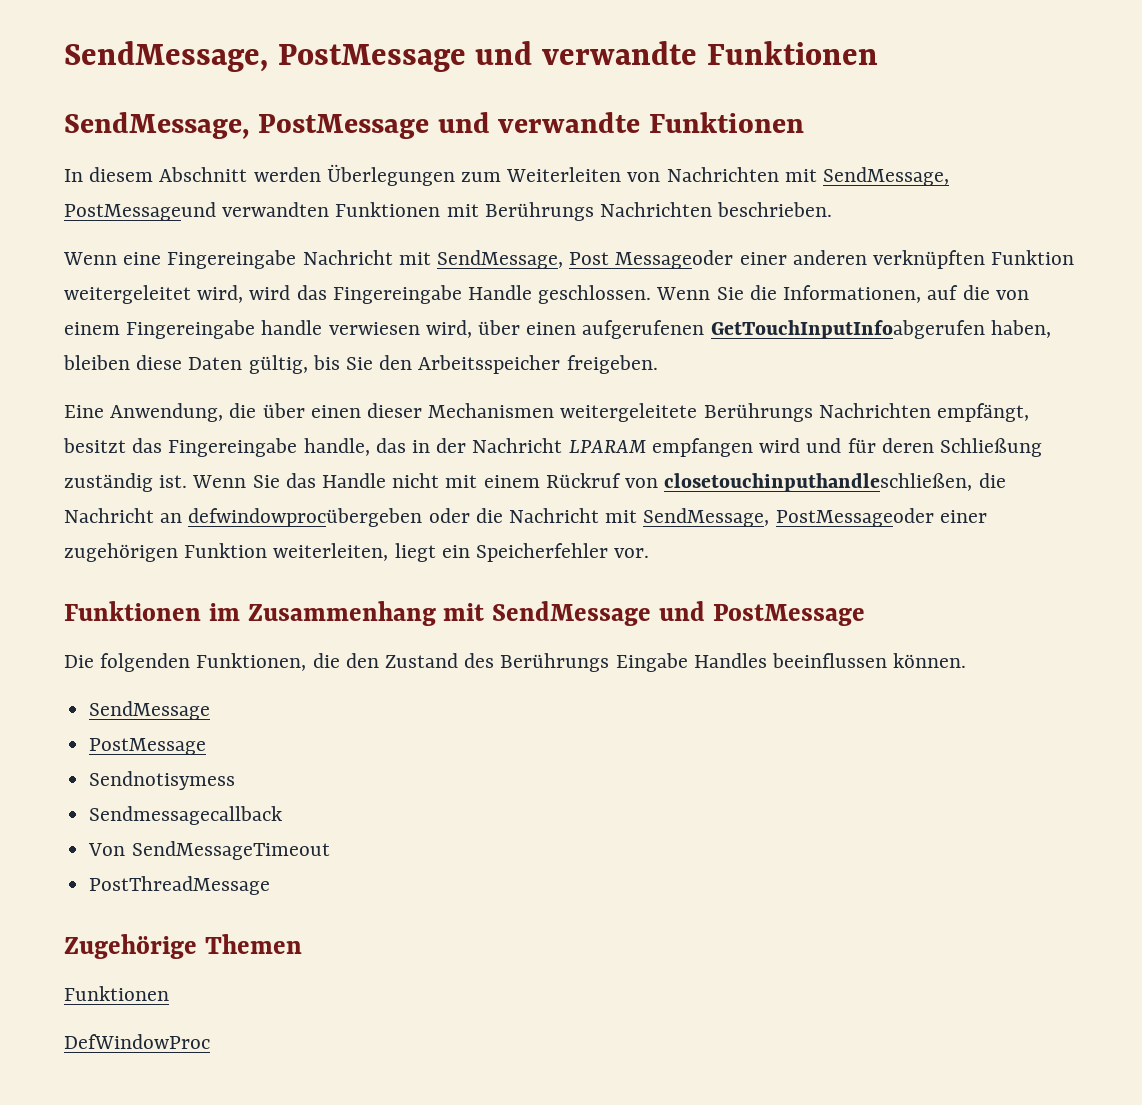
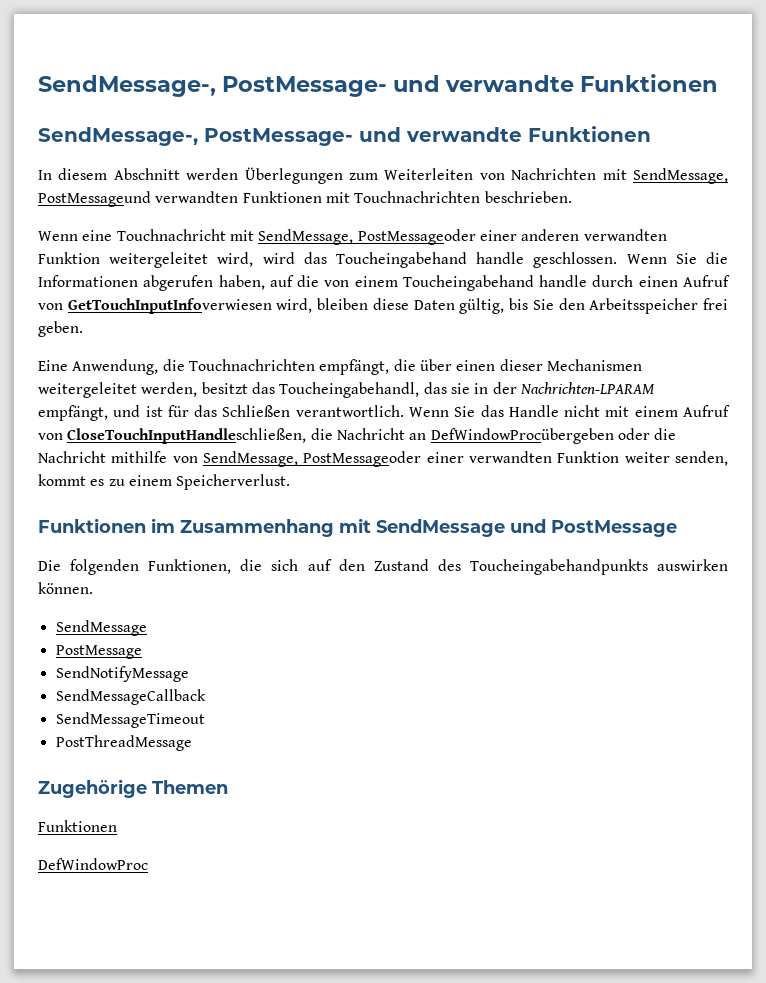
[64,41,878,72] [64,112,429,139] SendMessage, PostMessage und verwandte Funktionen // SendMessage, PostMessage -> [38,74,719,97] [38,127,353,146] SendMessage-, PostMessage- und verwandte Funktionen // SendMessage-, PostMessage-
[484,202,713,221] Berührungs Nachrichten -> [354,191,481,203] Touchnachrichten
[167,250,734,269] Fingereingabe Nachricht mit SendMessage, Post Messageoder -> [116,229,476,245] Touchnachricht mit SendMessage, PostMessageoder
[873,250,986,269] verknüpften -> [583,229,667,241] verwandten
[332,285,533,304] Fingereingabe Handle -> [336,252,525,268] Toucheingabehand handle
[783,285,922,303] Informationen, -> [38,275,265,291] Informationen abgerufen haben,
[126,320,1051,339] Fingereingabe handle verwiesen wird, über einen aufgerufenen GetTouchInputInfoabgerufen haben, -> [402,275,730,291] [38,298,313,314] Toucheingabehand handle durch einen Aufruf von GetTouchInputInfoverwiesen wird,
[566,355,658,374] freigeben. -> [703,298,729,310] [38,321,83,337] frei geben.
(257, 410) none -> [188,359,416,375] Touchnachrichten empfängt, die
[560,403,1030,422] [63,438,1042,457] [64,473,188,492] weitergeleitete Berührungs Nachrichten empfängt, besitzt das Fingereingabe handle, das in der Nachricht LPARAM empfangen wird und für deren Schließung zuständig ist. -> [38,382,655,398] [38,405,404,421] weitergeleitet werden, besitzt das Toucheingabehandl, das sie in der Nachrichten-LPARAM empfängt, und ist für das Schließen verantwortlich.
[545,473,973,492] Rückruf von closetouchinputhandleschließen, -> [683,405,731,417] [38,428,307,444] Aufruf von CloseTouchInputHandleschließen,
[188,508,423,527] defwindowprocübergeben -> [430,428,614,444] DefWindowProcübergeben
[605,508,987,527] [64,543,650,562] mit SendMessage, PostMessageoder einer zugehörigen Funktion weiterleiten, liegt ein Speicherfehler vor. -> [111,451,729,467] [38,474,291,490] mithilfe von SendMessage, PostMessageoder einer verwandten Funktion weiter senden, kommt es zu einem Speicherverlust.
(340, 660) none -> [271,559,332,571] sich auf
[500,653,888,672] Berührungs Eingabe Handles beeinflussen -> [469,559,729,575] Toucheingabehandpunkts auswirken
[89,771,236,790] [89,806,283,825] [88,843,126,856] Sendnotisymess // Sendmessagecallback // Von -> [55,666,189,682] [55,689,206,705] SendNotifyMessage // SendMessageCallback //

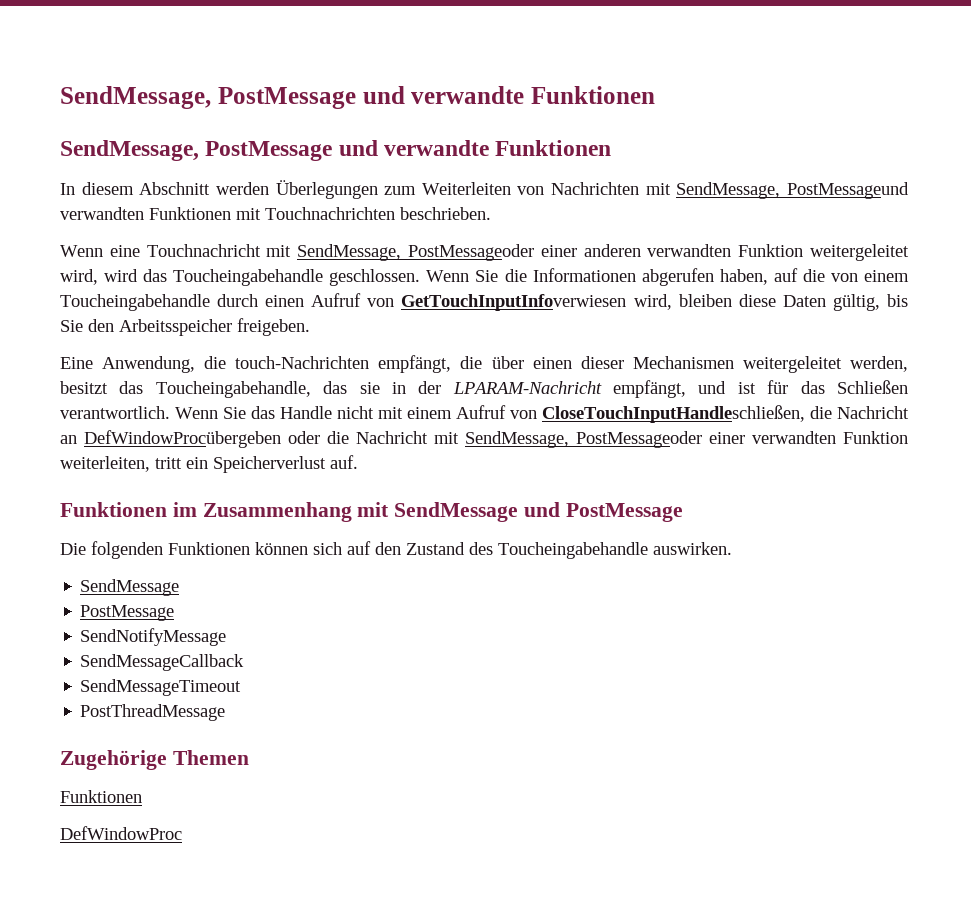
[38,74,719,97] [38,127,353,146] SendMessage-, PostMessage- und verwandte Funktionen // SendMessage-, PostMessage- -> [60,86,655,109] [60,140,333,161] SendMessage, PostMessage und verwandte Funktionen // SendMessage, PostMessage
[336,252,525,268] Toucheingabehand handle -> [173,269,324,286] Toucheingabehandle
[402,275,588,291] Toucheingabehand handle -> [60,294,210,311] Toucheingabehandle
[703,298,729,310] [38,321,83,337] frei geben. -> [237,318,310,336] freigeben.
[188,359,315,371] Touchnachrichten -> [235,356,370,369] touch-Nachrichten
[279,382,420,398] Toucheingabehandl, -> [155,381,311,398] Toucheingabehandle,
[519,382,655,394] Nachrichten-LPARAM -> [452,381,602,394] LPARAM-Nachricht
[111,451,198,463] mithilfe von -> [434,432,459,444] mit
[624,451,729,466] [38,474,291,490] weiter senden, kommt es zu einem Speicherverlust. -> [60,455,358,473] weiterleiten, tritt ein Speicherverlust auf.
[148,559,263,574] Funktionen, die -> [168,542,308,555] Funktionen können
[469,559,729,575] [38,582,93,594] Toucheingabehandpunkts auswirken können. -> [498,542,732,559] Toucheingabehandle auswirken.

